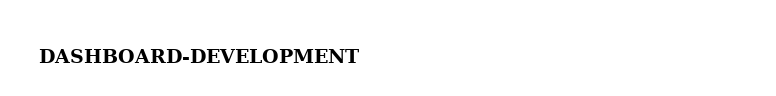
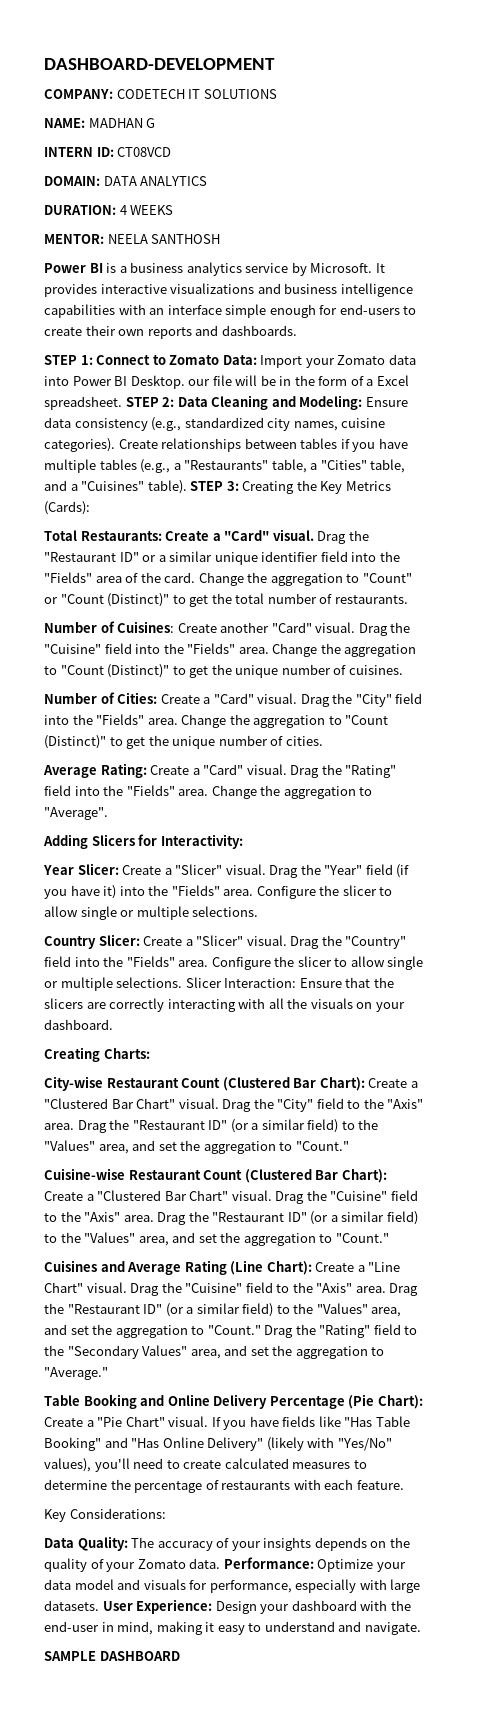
(359, 56) none -> [44,89,277,99] [44,118,156,128] [44,147,172,157] [44,176,208,186] [44,205,174,215] [44,234,221,244] [44,262,385,276] [44,283,413,297] [44,304,417,318] [44,325,297,339] [44,354,416,368] [44,375,409,389] [44,395,408,410] [44,417,386,431] [44,438,408,452] [44,459,406,473] [44,480,391,494] [44,501,90,515] [44,529,369,544] [44,551,400,565] [44,572,412,586] [44,593,408,607] [44,621,411,636] [44,643,417,657] [44,664,403,678] [44,692,423,707] [44,714,389,728] [44,735,323,749] [43,763,397,778] [44,785,373,799] [44,807,108,820] [43,834,243,849] [43,863,410,878] [44,885,393,899] [44,906,259,920] [44,934,407,949] [44,956,424,970] [44,977,394,991] [44,998,405,1012] [44,1019,113,1030] [44,1047,150,1062] [44,1076,418,1091] [44,1098,424,1112] [44,1119,379,1133] [44,1140,349,1154] [44,1168,387,1183] [44,1190,418,1204] [44,1211,418,1225] [44,1232,389,1246] [44,1260,401,1275] [44,1282,419,1296] [44,1303,402,1317] [44,1324,418,1338] [44,1345,385,1359] [44,1367,108,1380] [44,1394,423,1409] [44,1416,410,1430] [44,1437,392,1451] [44,1458,367,1472] [44,1479,404,1493] [44,1508,166,1522] [44,1536,410,1551] [44,1557,406,1572] [44,1579,421,1593] [44,1599,411,1614] [44,1621,421,1635] [44,1651,180,1661] // COMPANY: CODETECH IT SOLUTIONS // NAME: MADHAN G // INTERN ID: CT08VCD // DOMAIN: DATA ANALYTICS // DURATION: 4 WEEKS // MENTOR: NEELA SANTHOSH // Power BI is a business analytics service by Microsoft. It provides interactive visualizations and business intelligence capabilities with an interface simple enough for end-users to create their own reports and dashboards. // STEP 1: Connect to Zomato Data: Import your Zomato data into Power BI Desktop. our file will be in the form of a Excel spreadsheet. STEP 2: Data Cleaning and Modeling: Ensure data consistency (e.g., standardized city names, cuisine categories). Create relationships between tables if you have multiple tables (e.g., a "Restaurants" table, a "Cities" table, and a "Cuisines" table). STEP 3: Creating the Key Metrics (Cards): // Total Restaurants: Create a "Card" visual. Drag the "Restaurant ID" or a similar unique identifier field into the "Fields" area of the card. Change the aggregation to "Count" or "Count (Distinct)" to get the total number of restaurants. // Number of Cuisines: Create another "Card" visual. Drag the "Cuisine" field into the "Fields" area. Change the aggregation to "Count (Distinct)" to get the unique number of cuisines. // Number of Cities: Create a "Card" visual. Drag the "City" field into the "Fields" area. Change the aggregation to "Count (Distinct)" to get the unique number of cities. // Average Rating: Create a "Card" visual. Drag the "Rating" field into the "Fields" area. Change the aggregation to "Average". // Adding Slicers for Interactivity: // Year Slicer: Create a "Slicer" visual. Drag the "Year" field (if you have it) into the "Fields" area. Configure the slicer to allow single or multiple selections. // Country Slicer: Create a "Slicer" visual. Drag the "Country" field into the "Fields" area. Configure the slicer to allow single or multiple selections. Slicer Interaction: Ensure that the slicers are correctly interacting with all the visuals on your dashboard. // Creating Charts: // City-wise Restaurant Count (Clustered Bar Chart): Create a "Clustered Bar Chart" visual. Drag the "City" field to the "Axis" area. Drag the "Restaurant ID" (or a similar field) to the "Values" area, and set the aggregation to "Count." // Cuisine-wise Restaurant Count (Clustered Bar Chart): Create a "Clustered Bar Chart" visual. Drag the "Cuisine" field to the "Axis" area. Drag the "Restaurant ID" (or a similar field) to the "Values" area, and set the aggregation to "Count." // Cuisines and Average Rating (Line Chart): Create a "Line Chart" visual. Drag the "Cuisine" field to the "Axis" area. Drag the "Restaurant ID" (or a similar field) to the "Values" area, and set the aggregation to "Count." Drag the "Rating" field to the "Secondary Values" area, and set the aggregation to "Average." // Table Booking and Online Delivery Percentage (Pie Chart): Create a "Pie Chart" visual. If you have fields like "Has Table Booking" and "Has Online Delivery" (likely with "Yes/No" values), you'll need to create calculated measures to determine the percentage of restaurants with each feature. // Key Considerations: // Data Quality: The accuracy of your insights depends on the quality of your Zomato data. Performance: Optimize your data model and visuals for performance, especially with large datasets. User Experience: Design your dashboard with the end-user in mind, making it easy to understand and navigate. // SAMPLE DASHBOARD

